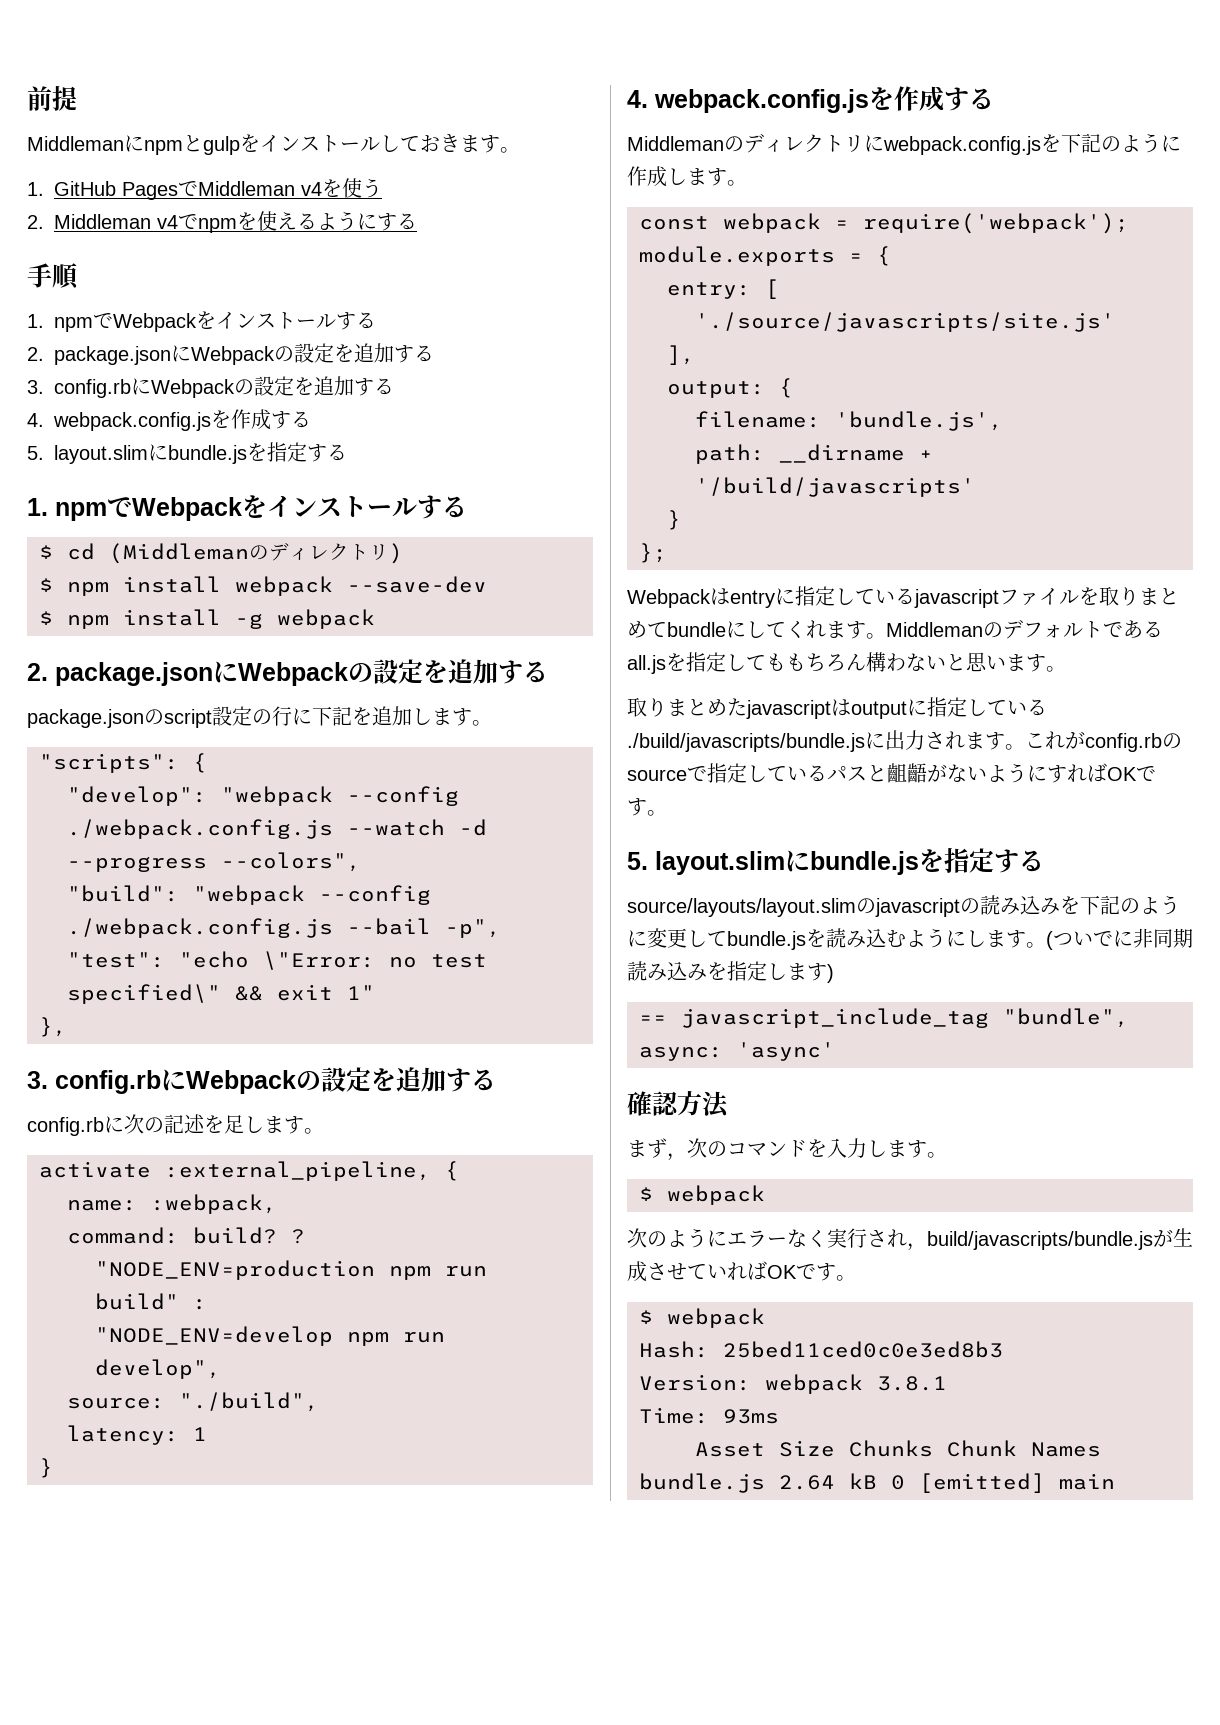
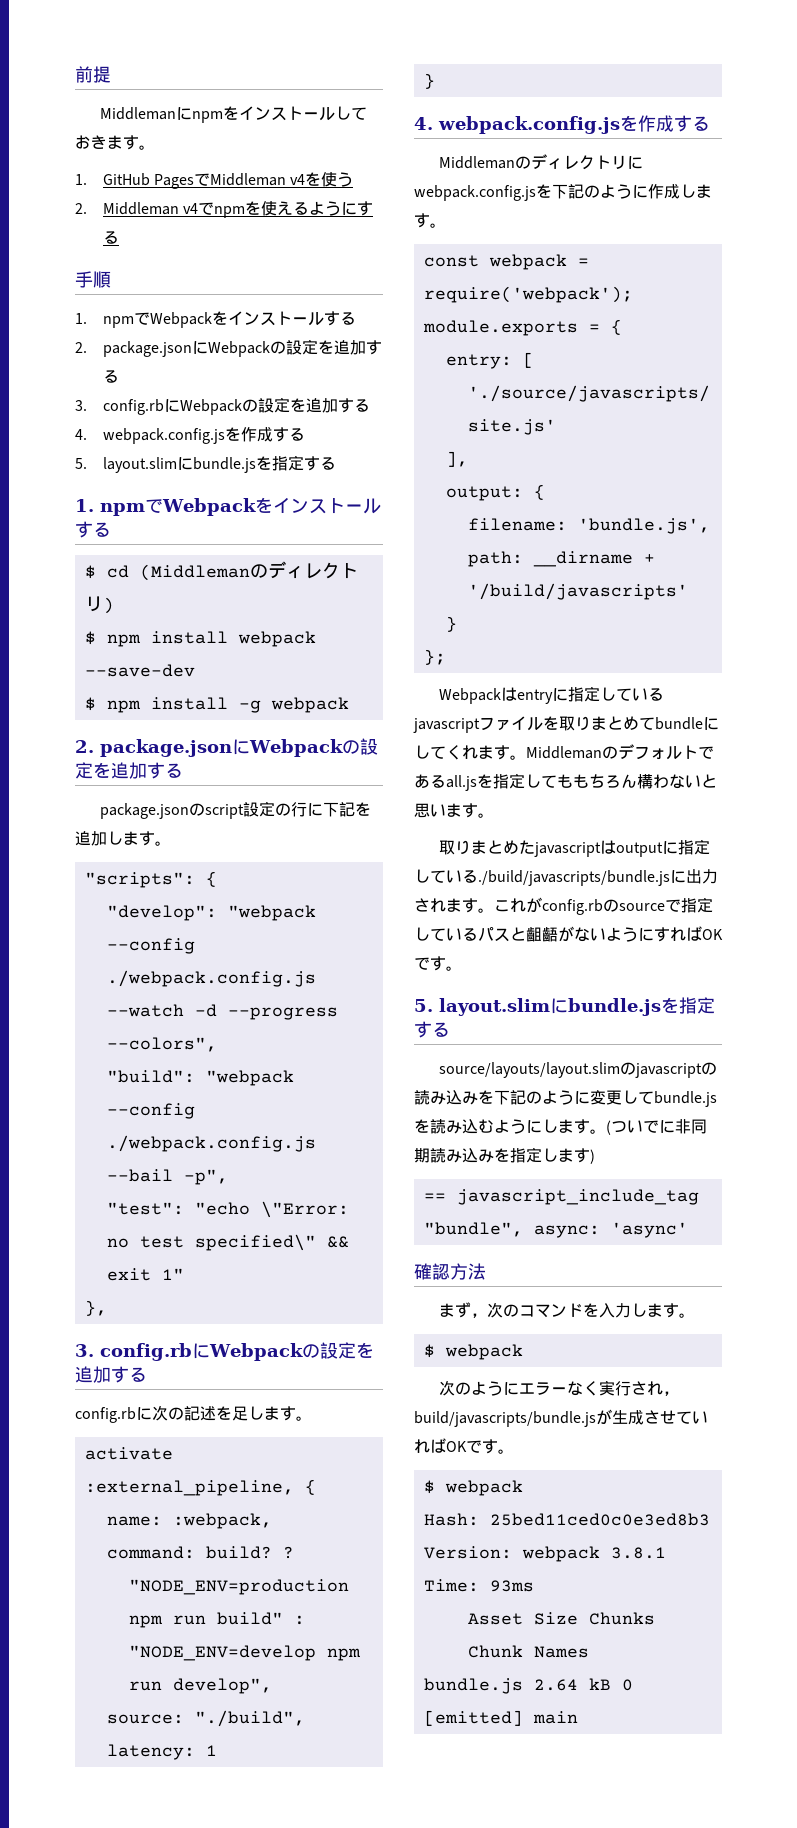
[183,135,240,155] とgulp -> (224, 117) none

